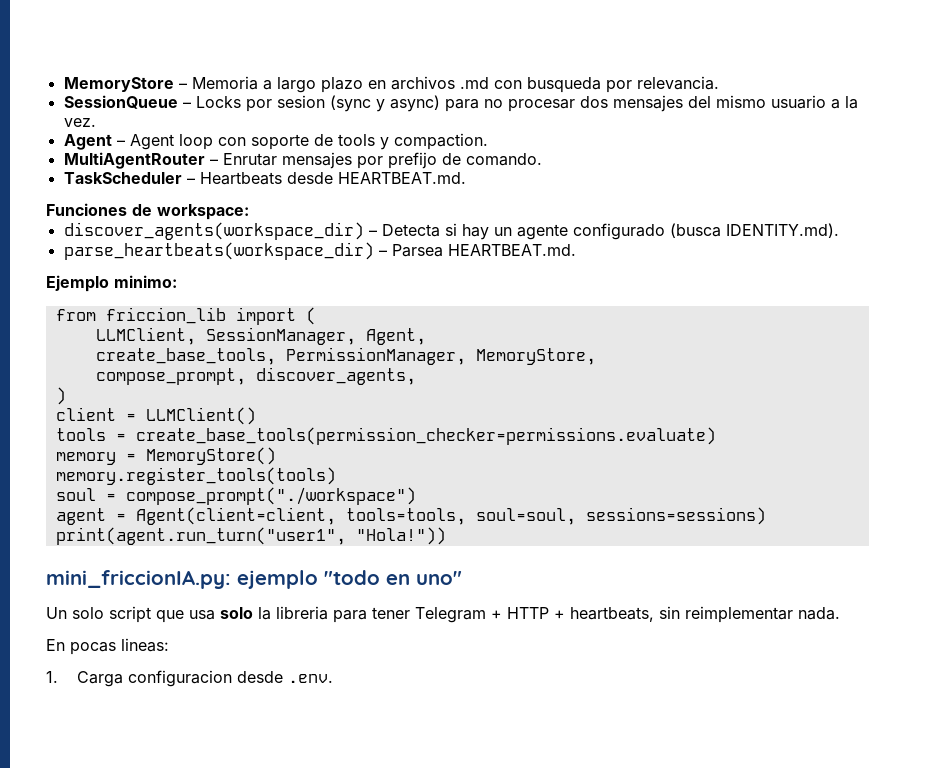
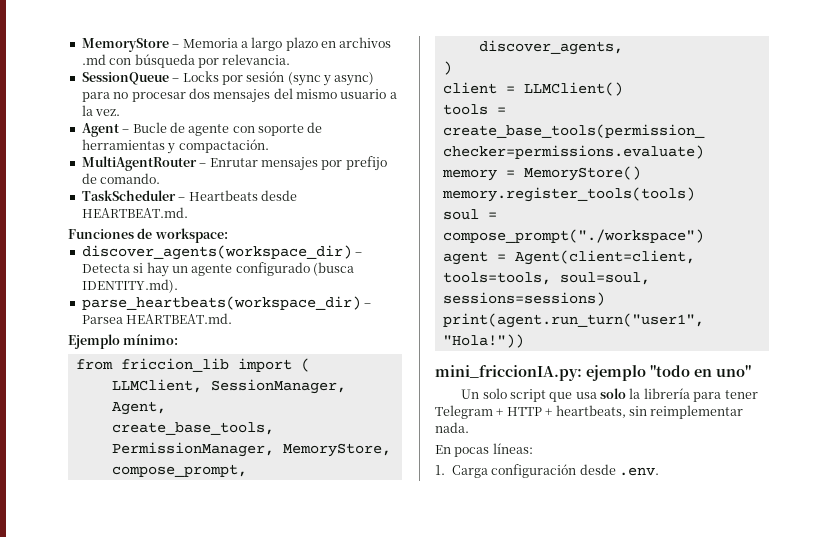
[526,77,601,93] busqueda -> [134,54,195,68] búsqueda
[276,95,325,108] sesion -> [246,71,285,82] sesión
[129,133,488,150] Agent loop con soporte de tools y compaction. -> [132,122,323,136] [81,139,269,154] Bucle de agente con soporte de herramientas y compactación.
[114,275,177,288] minimo: -> [123,334,179,345] mínimo:
[276,606,328,620] libreria -> [643,388,690,399] librería
[121,638,169,652] lineas: -> [492,443,533,454] líneas:
[127,670,232,687] configuracion -> [491,464,577,478] configuración

